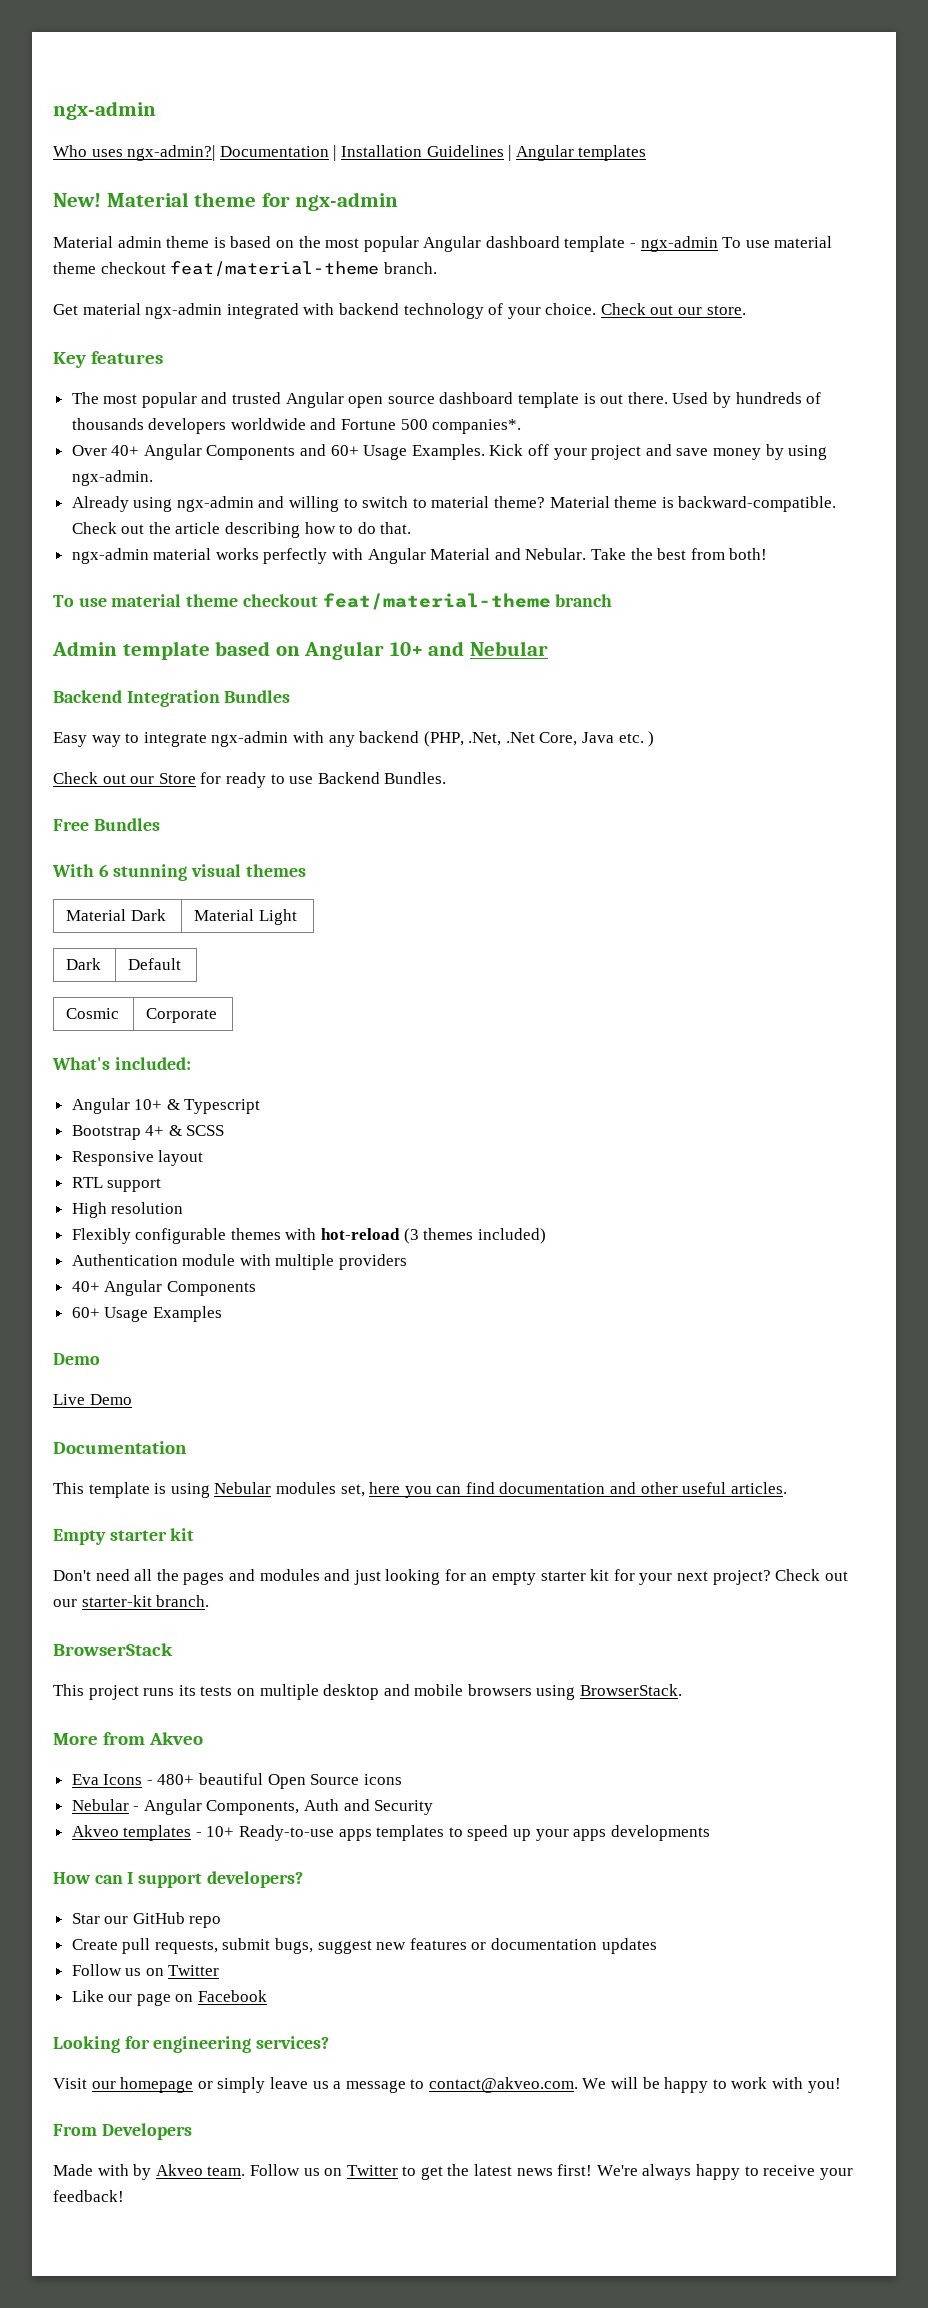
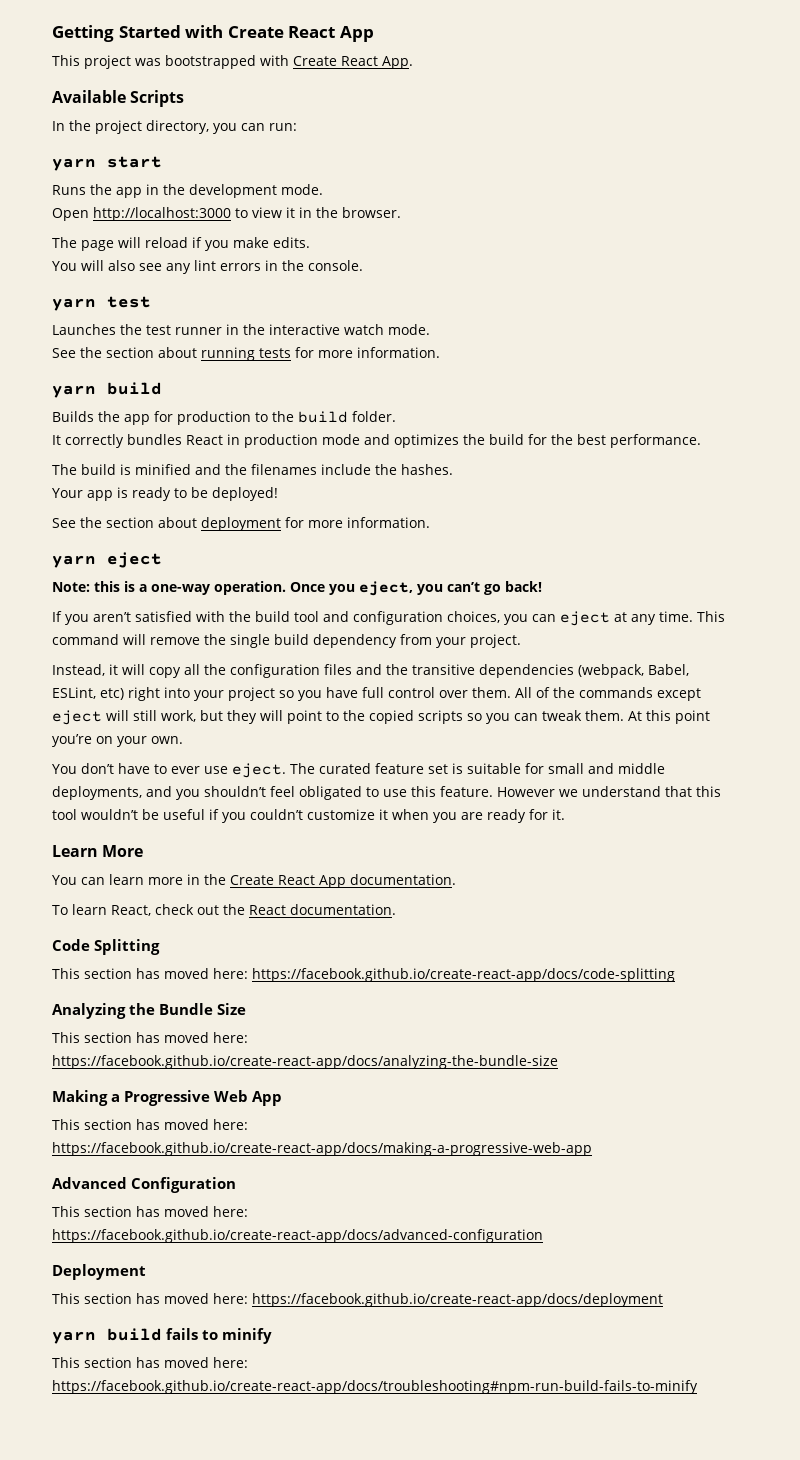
[53,101,156,120] [53,145,647,161] [53,192,399,211] [53,236,833,252] [53,261,437,277] [53,303,746,319] [53,351,164,368] [71,392,822,408] [71,418,522,434] [71,444,828,460] [71,470,153,486] [71,496,837,512] [71,522,412,538] [71,548,768,564] [53,593,613,610] [52,641,548,660] [53,690,291,707] [53,731,655,747] [53,772,447,788] [53,818,160,831] [52,864,306,881] [66,909,166,921] [194,909,297,925] [66,958,102,970] [128,958,182,970] [66,1008,120,1019] [146,1008,218,1023] [52,1057,191,1070] [71,1098,261,1114] [71,1125,225,1140] [71,1150,204,1166] [71,1177,162,1192] [71,1202,184,1218] [71,1228,546,1244] [71,1254,408,1270] [71,1280,256,1296] [71,1306,222,1322] [53,1353,100,1365] [53,1394,132,1405] [53,1441,187,1454] [53,1482,787,1498] [53,1528,195,1545] [53,1569,848,1585] [53,1595,210,1607] [53,1643,173,1656] [53,1684,683,1700] [53,1732,204,1745] [71,1773,402,1789] [71,1799,434,1815] [71,1825,710,1841] [53,1871,303,1888] [71,1912,222,1928] [71,1938,657,1954] [71,1964,220,1976] [71,1990,268,2006] [53,2036,330,2053] [53,2077,841,2093] [53,2123,192,2140] [53,2164,853,2180] [53,2190,124,2202] ngx-admin // Who uses ngx-admin?| Documentation | Installation Guidelines | Angular templates // New! Material theme for ngx-admin // Material admin theme is based on the most popular Angular dashboard template - ngx-admin To use material theme checkout feat/material-theme branch. // Get material ngx-admin integrated with backend technology of your choice. Check out our store. // Key features // The most popular and trusted Angular open source dashboard template is out there. Used by hundreds of thousands developers worldwide and Fortune 500 companies*. // Over 40+ Angular Components and 60+ Usage Examples. Kick off your project and save money by using ngx-admin. // Already using ngx-admin and willing to switch to material theme? Material theme is backward-compatible. Check out the article describing how to do that. // ngx-admin material works perfectly with Angular Material and Nebular. Take the best from both! // To use material theme checkout feat/material-theme branch // Admin template based on Angular 10+ and Nebular // Backend Integration Bundles // Easy way to integrate ngx-admin with any backend (PHP, .Net, .Net Core, Java etc. ) // Check out our Store for ready to use Backend Bundles. // Free Bundles // With 6 stunning visual themes // Material Dark | Material Light // Dark | Default // Cosmic | Corporate // What's included: // Angular 10+ & Typescript // Bootstrap 4+ & SCSS // Responsive layout // RTL support // High resolution // Flexibly configurable themes with hot-reload (3 themes included) // Authentication module with multiple providers // 40+ Angular Components // 60+ Usage Examples // Demo // Live Demo // Documentation // This template is using Nebular modules set, here you can find documentation and other useful articles. // Empty starter kit // Don't need all the pages and modules and just looking for an empty starter kit for your next project? Check out our starter-kit branch. // BrowserStack // This project runs its tests on multiple desktop and mobile browsers using BrowserStack. // More from Akveo // Eva Icons - 480+ beautiful Open Source icons // Nebular - Angular Components, Auth and Security // Akveo templates - 10+ Ready-to-use apps templates to speed up your apps developments // How can I support developers? // Star our GitHub repo // Create pull requests, submit bugs, suggest new features or documentation updates // Follow us on Twitter // Like our page on Facebook // Looking for engineering services? // Visit our homepage or simply leave us a message to contact@akveo.com. We will be happy to work with you! // From Developers // Made with by Akveo team. Follow us on Twitter to get the latest news first! We're always happy to receive your feedback! -> [52,25,374,42] [52,55,413,69] [52,90,185,107] [52,120,297,134] [52,156,162,171] [52,184,323,198] [52,207,401,221] [52,237,310,251] [52,260,363,274] [52,296,151,311] [52,324,430,335] [52,347,440,361] [52,382,162,398] [52,411,396,425] [52,434,701,448] [52,464,453,475] [52,487,278,501] [52,517,430,531] [52,552,162,568] [52,581,542,596] [52,611,725,626] [52,634,521,648] [52,664,689,678] [52,687,701,701] [52,710,710,725] [52,734,183,747] [52,763,665,778] [52,786,721,800] [52,809,565,823] [52,845,144,857] [52,874,456,888] [52,904,396,916] [52,939,160,955] [52,968,675,982] [52,1003,246,1019] [52,1032,248,1043] [52,1055,558,1069] [52,1090,282,1106] [52,1119,248,1130] [52,1142,592,1156] [52,1177,236,1193] [52,1206,248,1217] [52,1229,543,1243] [52,1264,146,1280] [52,1293,663,1307] [52,1328,272,1344] [52,1357,248,1368] [52,1380,698,1394] Getting Started with Create React App // This project was bootstrapped with Create React App. // Available Scripts // In the project directory, you can run: // yarn start // Runs the app in the development mode. // Open http://localhost:3000 to view it in the browser. // The page will reload if you make edits. // You will also see any lint errors in the console. // yarn test // Launches the test runner in the interactive watch mode. // See the section about running tests for more information. // yarn build // Builds the app for production to the build folder. // It correctly bundles React in production mode and optimizes the build for the best performance. // The build is minified and the filenames include the hashes. // Your app is ready to be deployed! // See the section about deployment for more information. // yarn eject // Note: this is a one-way operation. Once you eject, you can’t go back! // If you aren’t satisfied with the build tool and configuration choices, you can eject at any time. This command will remove the single build dependency from your project. // Instead, it will copy all the configuration files and the transitive dependencies (webpack, Babel, ESLint, etc) right into your project so you have full control over them. All of the commands except eject will still work, but they will point to the copied scripts so you can tweak them. At this point you’re on your own. // You don’t have to ever use eject. The curated feature set is suitable for small and middle deployments, and you shouldn’t feel obligated to use this feature. However we understand that this tool wouldn’t be useful if you couldn’t customize it when you are ready for it. // Learn More // You can learn more in the Create React App documentation. // To learn React, check out the React documentation. // Code Splitting // This section has moved here: https://facebook.github.io/create-react-app/docs/code-splitting // Analyzing the Bundle Size // This section has moved here: https://facebook.github.io/create-react-app/docs/analyzing-the-bundle-size // Making a Progressive Web App // This section has moved here: https://facebook.github.io/create-react-app/docs/making-a-progressive-web-app // Advanced Configuration // This section has moved here: https://facebook.github.io/create-react-app/docs/advanced-configuration // Deployment // This section has moved here: https://facebook.github.io/create-react-app/docs/deployment // yarn build fails to minify // This section has moved here: https://facebook.github.io/create-react-app/docs/troubleshooting#npm-run-build-fails-to-minify

